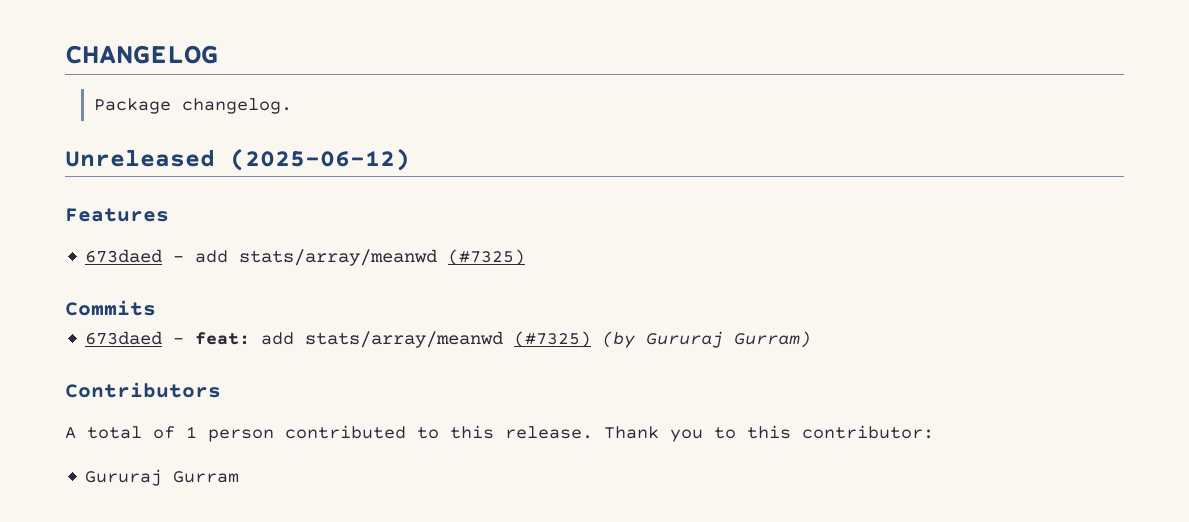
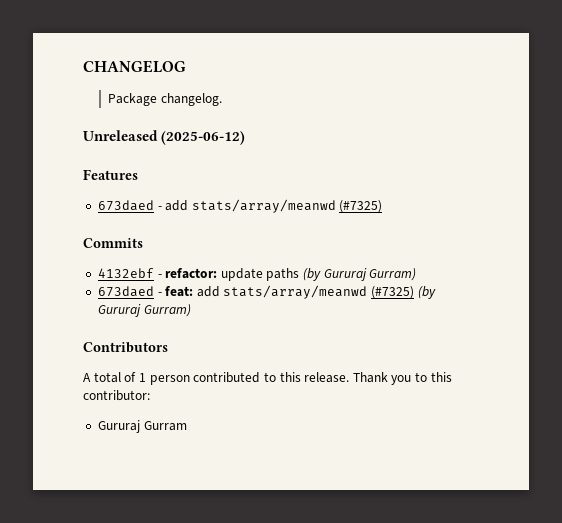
(156, 308) none -> [97,268,417,281] // 4132ebf - refactor: update paths (by Gururaj Gurram)

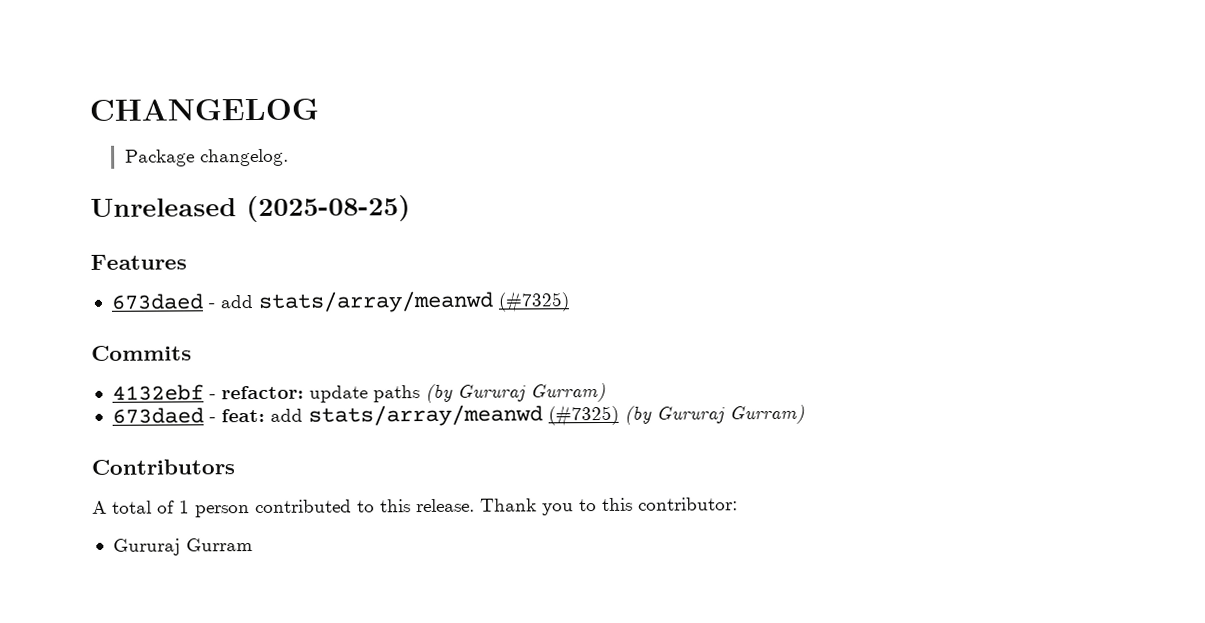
[161,131,246,145] (2025-06-12) -> [246,195,411,223] (2025-08-25)

